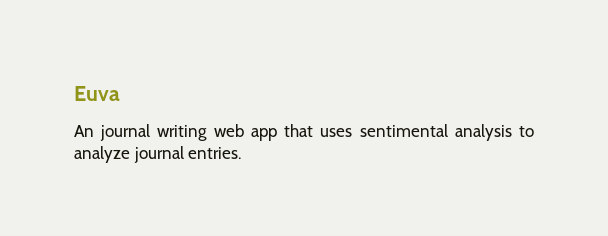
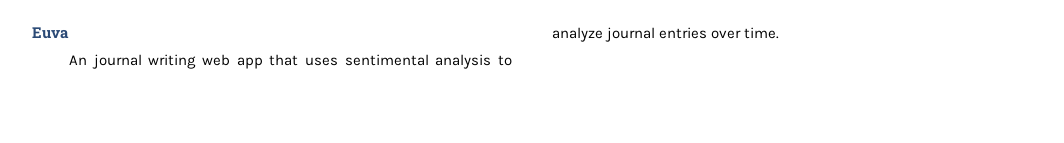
[188,147,242,159] entries. -> [659,27,780,39] entries over time.

